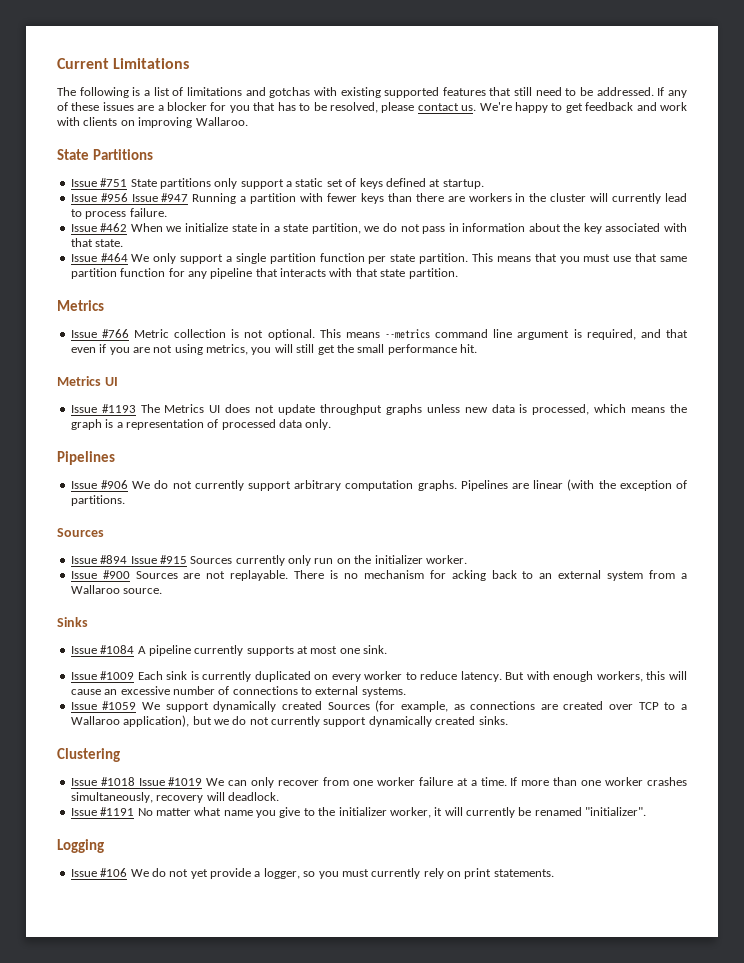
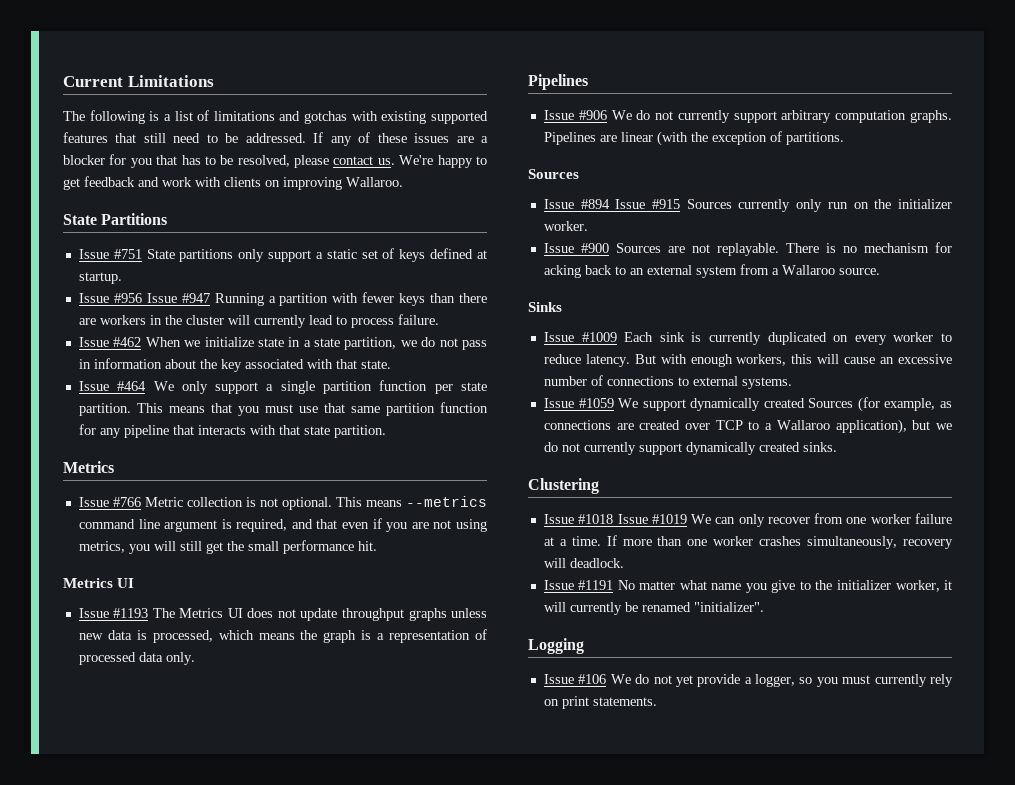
[70,645,388,656] // Issue #1084 A pipeline currently supports at most one sink. -> (562, 307) none

